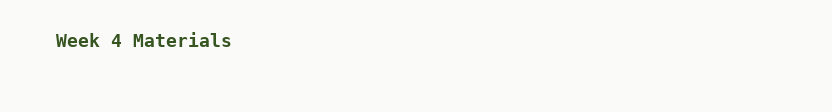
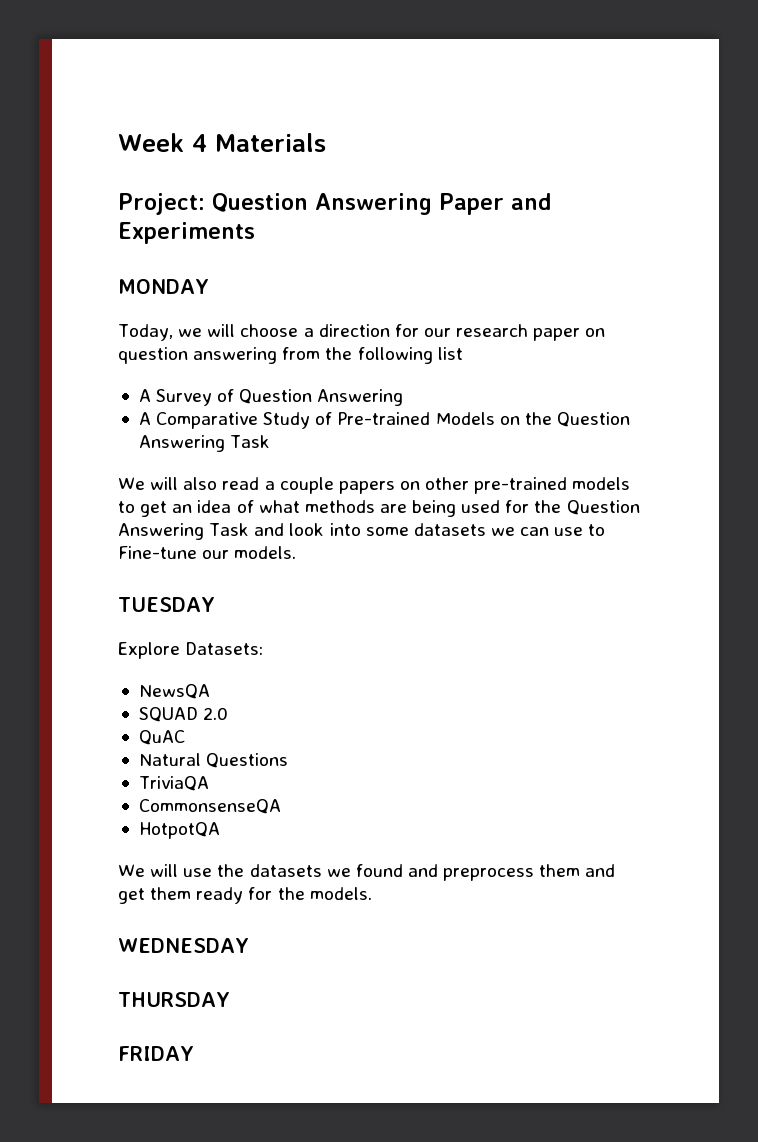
(232, 39) none -> [118,193,551,215] [118,222,255,244] [118,279,209,294] [118,324,606,341] [118,347,463,364] [138,389,404,406] [138,412,630,429] [138,435,271,452] [118,477,631,494] [118,500,640,517] [118,523,606,540] [118,546,297,559] [118,597,215,612] [118,642,264,659] [138,684,210,699] [138,707,229,722] [138,730,185,745] [138,753,289,768] [138,776,209,791] [138,799,281,814] [138,822,220,839] [118,864,616,881] [118,887,372,904] [118,938,249,953] [118,992,230,1007] [118,1046,194,1061] // Project: Question Answering Paper and Experiments // MONDAY // Today, we will choose a direction for our research paper on question answering from the following list // A Survey of Question Answering // A Comparative Study of Pre-trained Models on the Question Answering Task // We will also read a couple papers on other pre-trained models to get an idea of what methods are being used for the Question Answering Task and look into some datasets we can use to Fine-tune our models. // TUESDAY // Explore Datasets: // NewsQA // SQUAD 2.0 // QuAC // Natural Questions // TriviaQA // CommonsenseQA // HotpotQA // We will use the datasets we found and preprocess them and get them ready for the models. // WEDNESDAY // THURSDAY // FRIDAY

